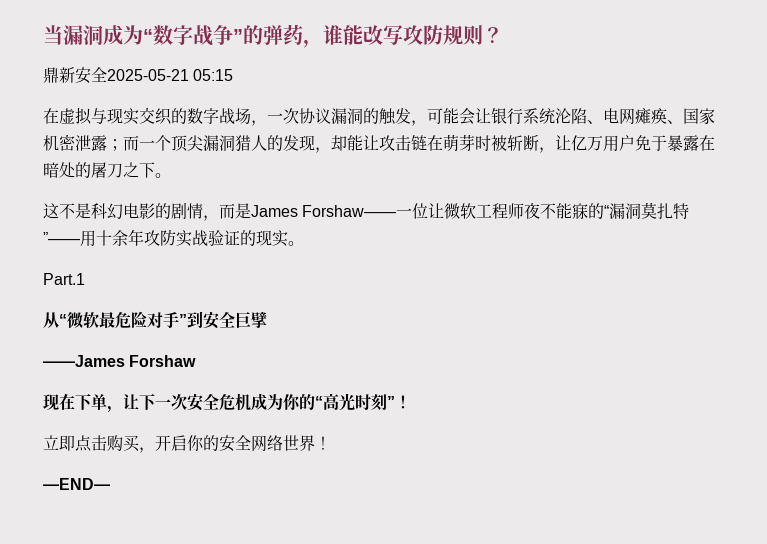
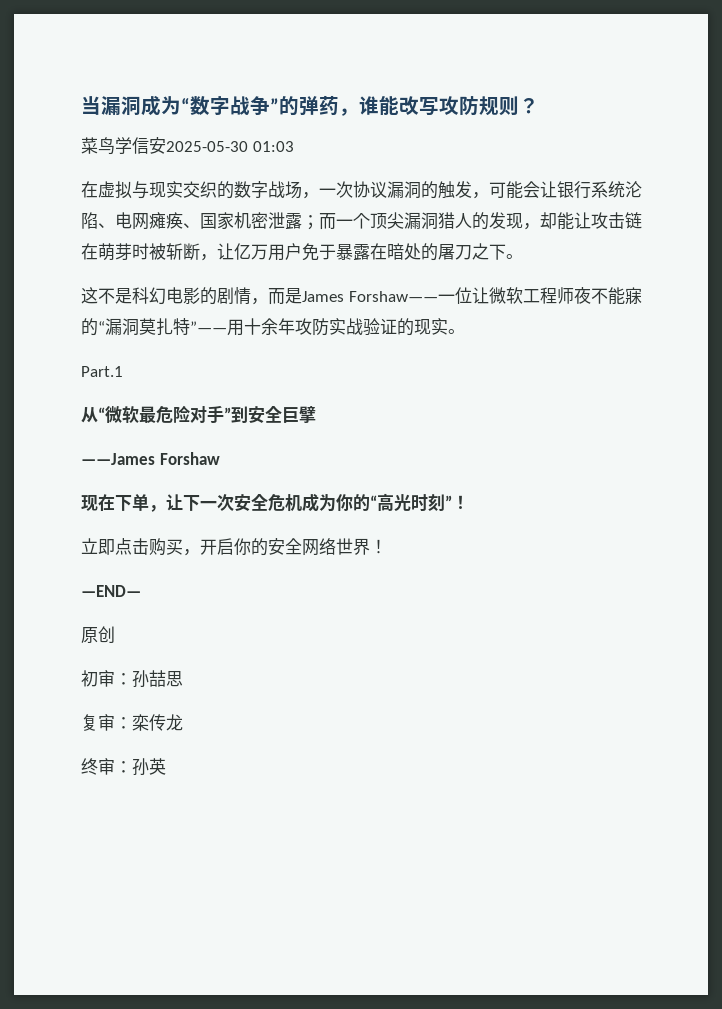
[43,67,234,84] 鼎新安全2025-05-21 05:15 -> [81,137,294,155] 菜鸟学信安2025-05-30 01:03
(110, 484) none -> [81,626,115,644] [81,670,183,687] [81,714,183,731] [81,758,166,775] // 原创 // 初审：孙喆思 // 复审：栾传龙 // 终审：孙英

